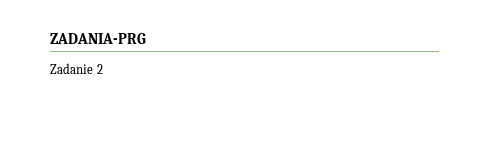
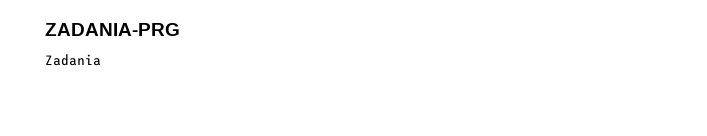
[50,63,103,74] Zadanie 2 -> [45,54,101,66] Zadania

